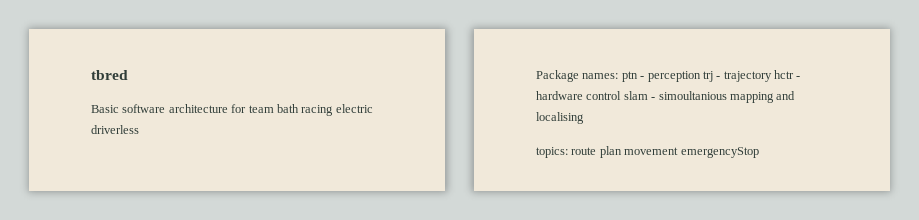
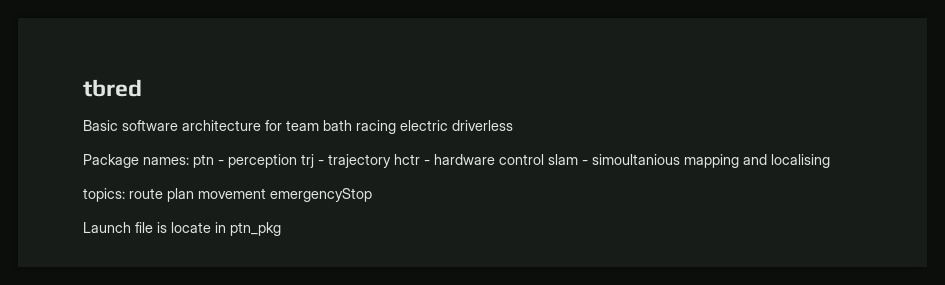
(759, 152) none -> [83,222,281,236] // Launch file is locate in ptn_pkg

